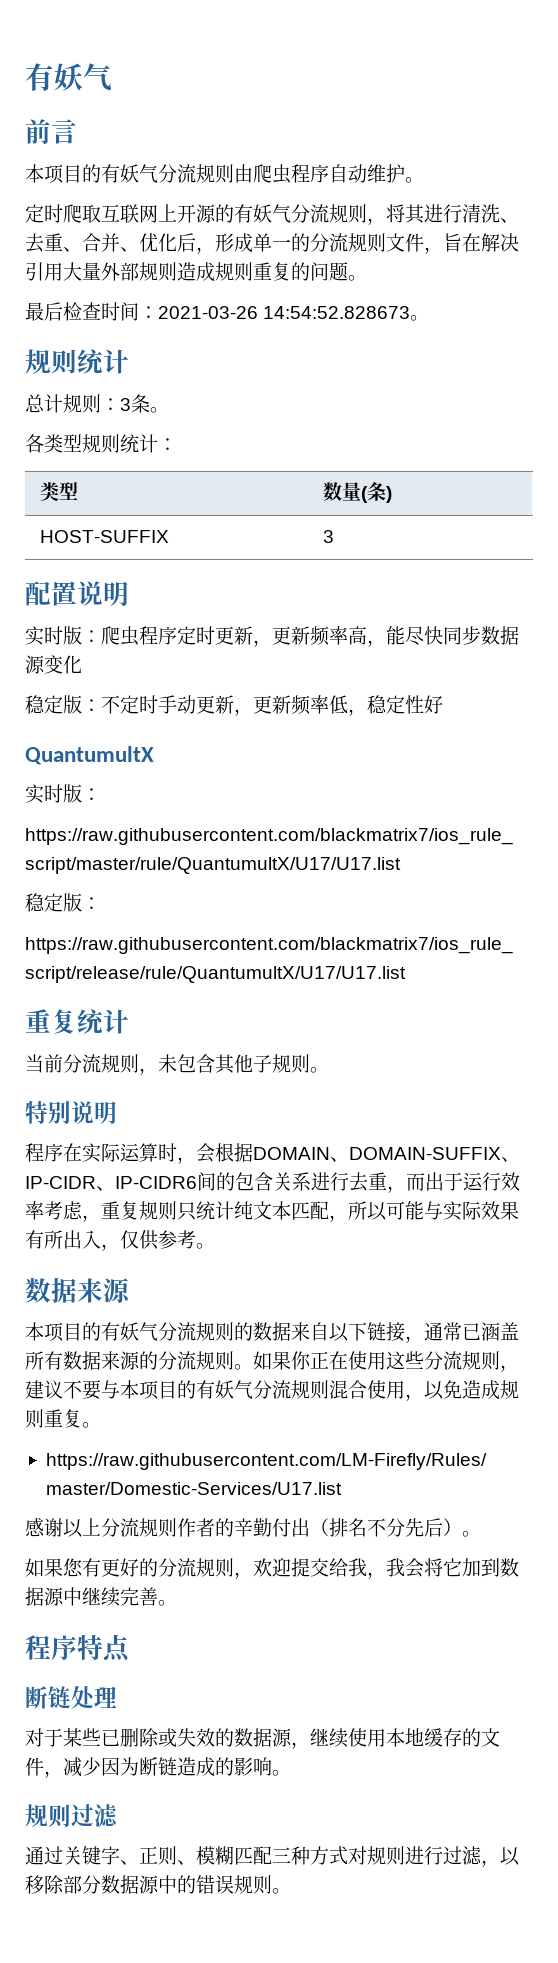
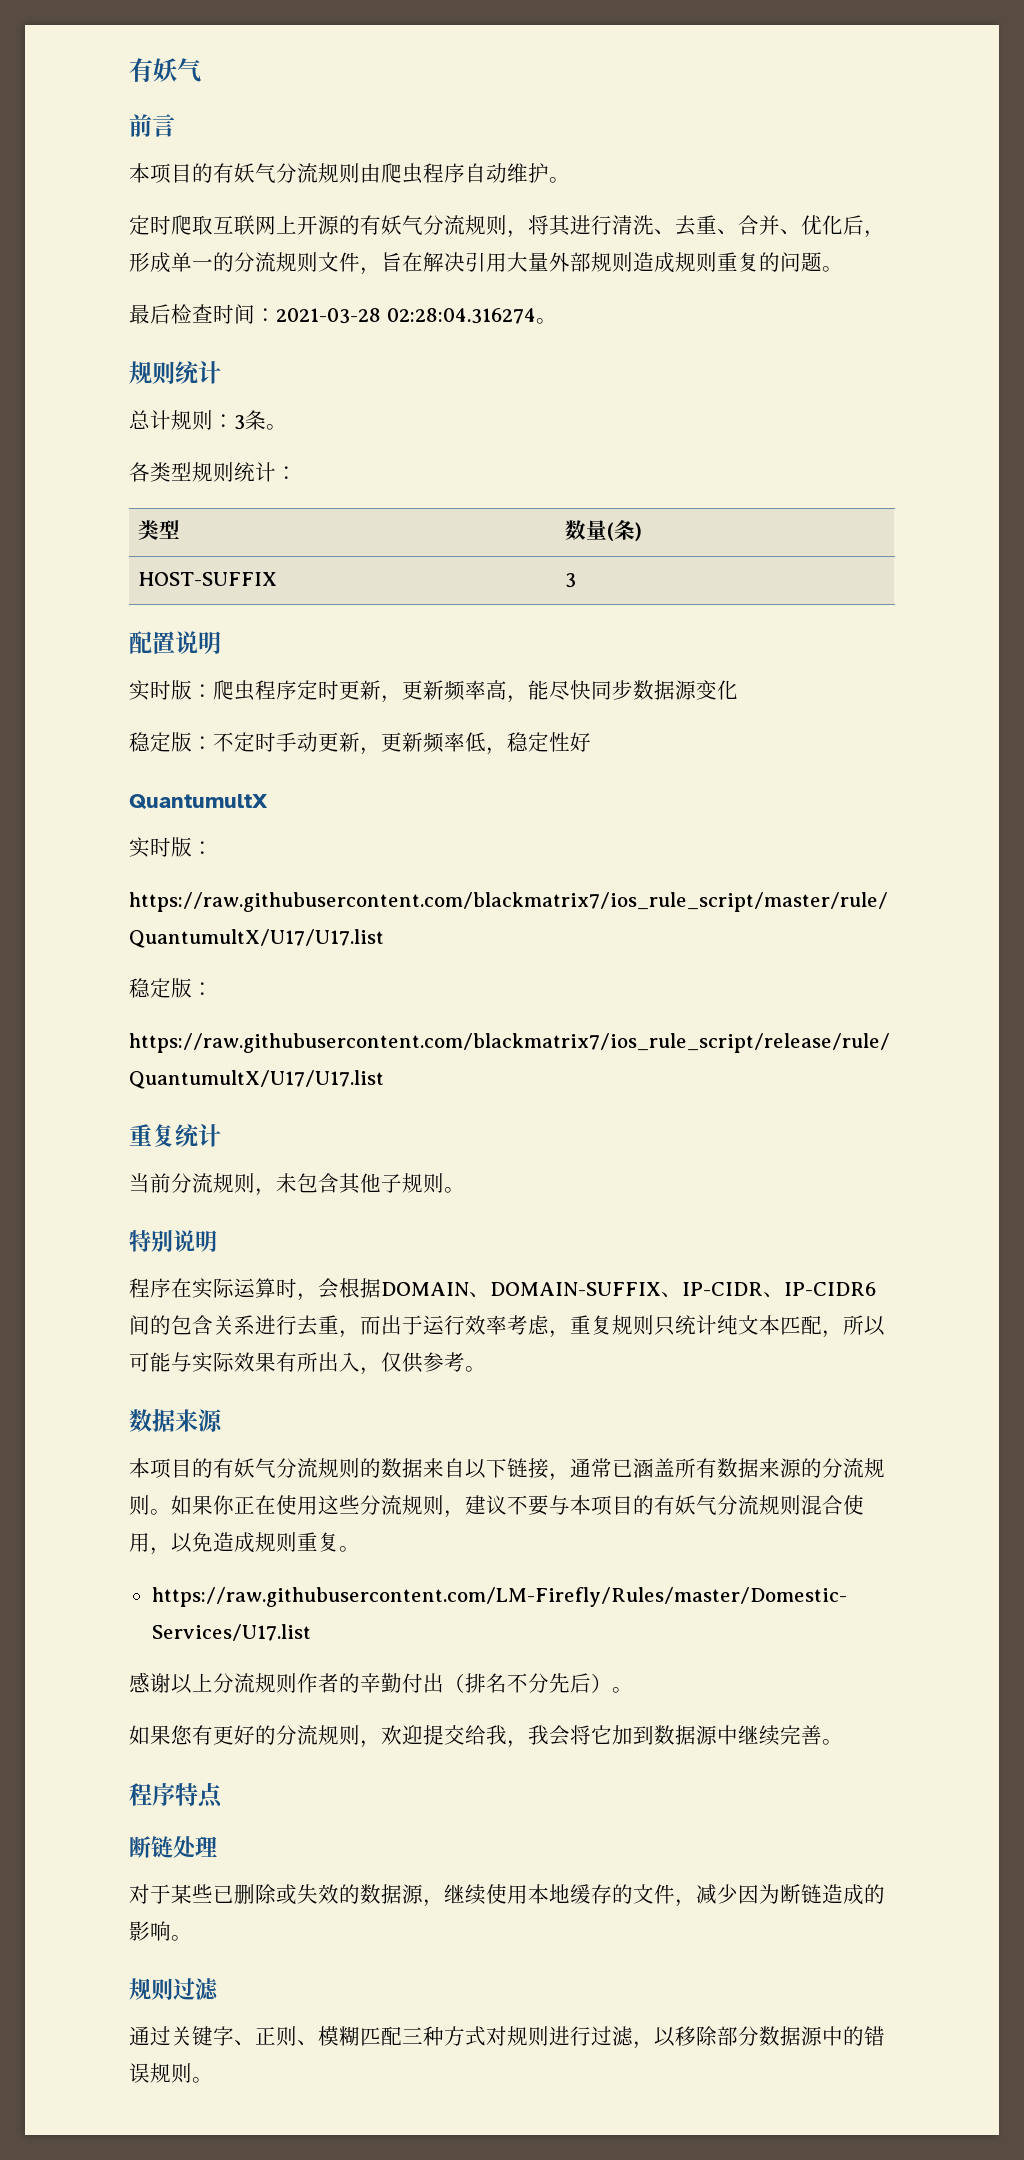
[158,306,411,319] 2021-03-26 14:54:52.828673 -> [276,308,536,324] 2021-03-28 02:28:04.316274

